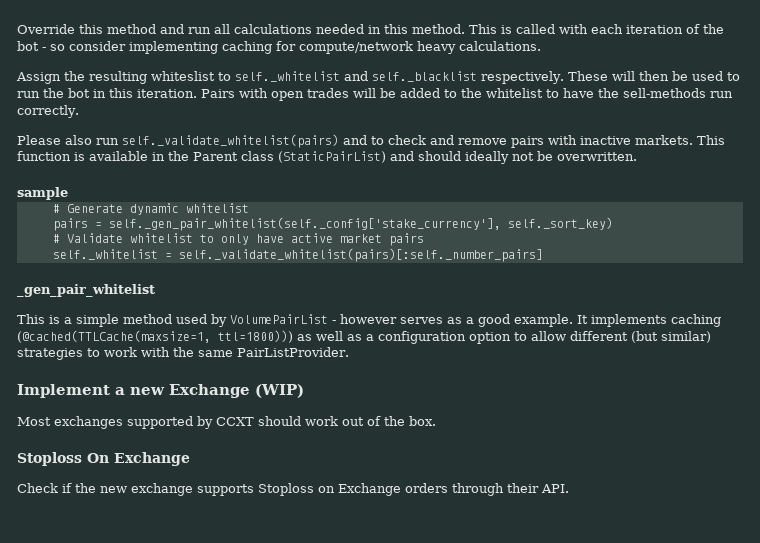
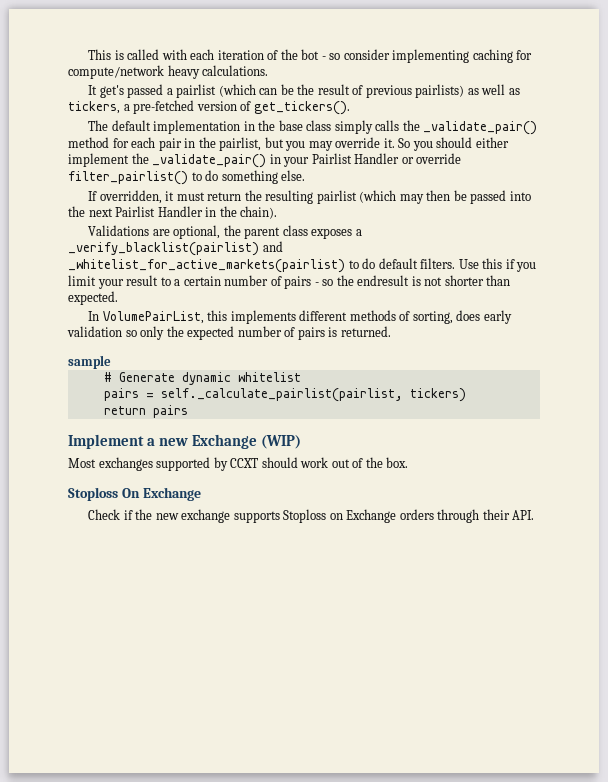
[17,24,465,34] Override this method and run all calculations needed in this method. -> (88, 54) none
[16,71,740,84] [17,88,733,101] [17,105,79,118] [17,134,725,148] [17,151,637,164] Assign the resulting whiteslist to self._whitelist and self._blacklist respectively. These will then be used to run the bot in this iteration. Pairs with open trades will be added to the whitelist to have the sell-methods run correctly. // Please also run self._validate_whitelist(pairs) and to check and remove pairs with inactive markets. This function is available in the Parent class (StaticPairList) and should ideally not be overwritten. -> [88,84,520,98] [68,100,350,115] [88,120,538,135] [68,137,509,151] [68,153,462,168] [68,170,306,185] [88,190,531,204] [68,206,278,219] [88,225,362,239] [68,241,283,256] [68,258,537,273] [68,275,511,289] [68,291,118,305] [88,310,512,324] [67,326,391,340] It get's passed a pairlist (which can be the result of previous pairlists) as well as tickers, a pre-fetched version of get_tickers(). // The default implementation in the base class simply calls the _validate_pair() method for each pair in the pairlist, but you may override it. So you should either implement the _validate_pair() in your Pairlist Handler or override filter_pairlist() to do something else. // If overridden, it must return the resulting pairlist (which may then be passed into the next Pairlist Handler in the chain). // Validations are optional, the parent class exposes a _verify_blacklist(pairlist) and _whitelist_for_active_markets(pairlist) to do default filters. Use this if you limit your result to a certain number of pairs - so the endresult is not shorter than expected. // In VolumePairList, this implements different methods of sorting, does early validation so only the expected number of pairs is returned.
[108,217,613,231] [52,233,424,246] [52,248,543,262] [17,284,155,297] [17,314,721,327] [17,330,711,344] [17,347,349,360] self._gen_pair_whitelist(self._config['stake_currency'], self._sort_key) // # Validate whitelist to only have active market pairs // self._whitelist = self._validate_whitelist(pairs)[:self._number_pairs] // _gen_pair_whitelist // This is a simple method used by VolumePairList - however serves as a good example. It implements caching (@cached(TTLCache(maxsize=1, ttl=1800))) as well as a configuration option to allow different (but similar) strategies to work with the same PairListProvider. -> [160,388,466,402] [103,405,188,418] self._calculate_pairlist(pairlist, tickers) // return pairs

